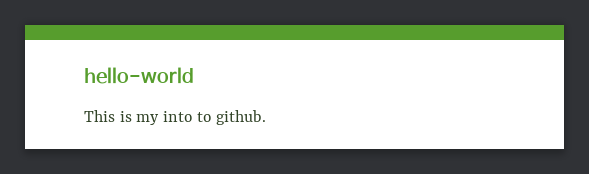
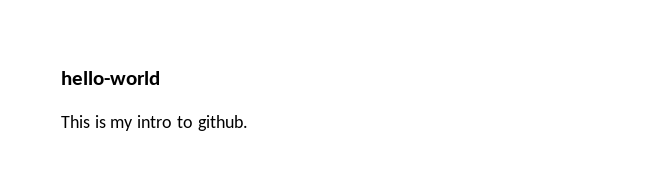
[163,111,193,122] into -> [137,115,173,128] intro

